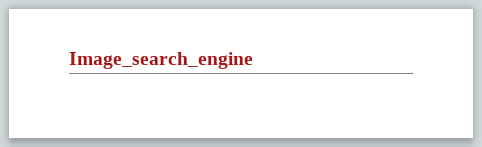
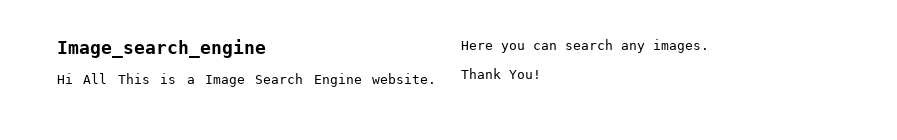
(253, 60) none -> [57,73,436,87] [461,39,709,53] [461,68,541,79] // Hi All This is a Image Search Engine website. Here you can search any images. // Thank You!

